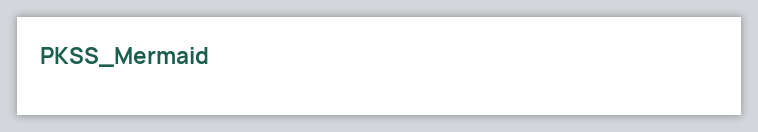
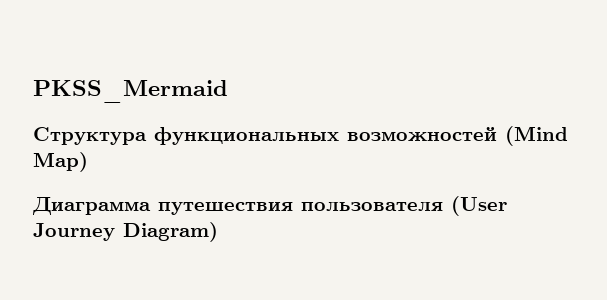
(209, 57) none -> [33,126,568,146] [33,152,88,172] [32,196,507,216] [33,222,218,242] // Структура функциональных возможностей (Mind Map) // Диаграмма путешествия пользователя (User Journey Diagram)

